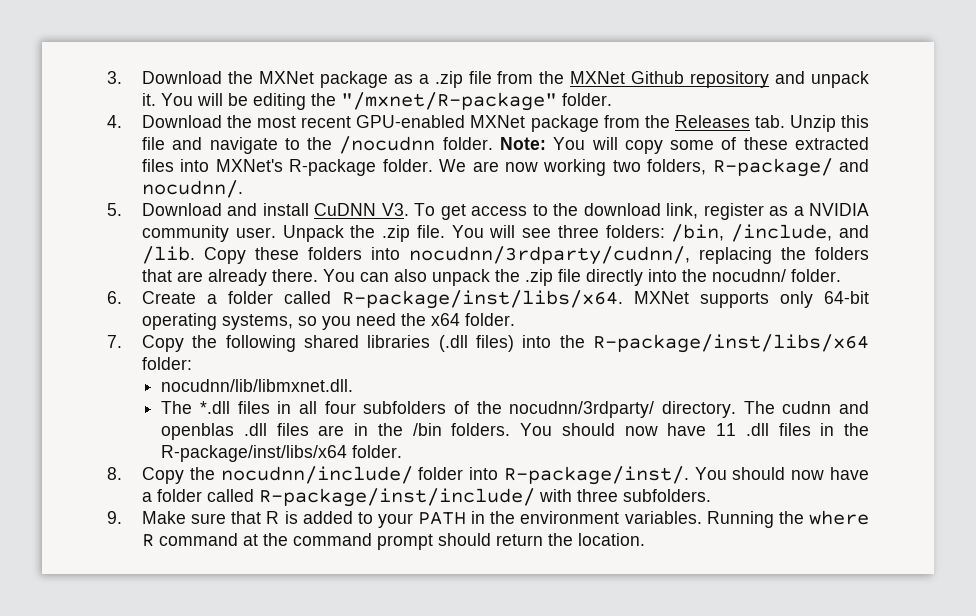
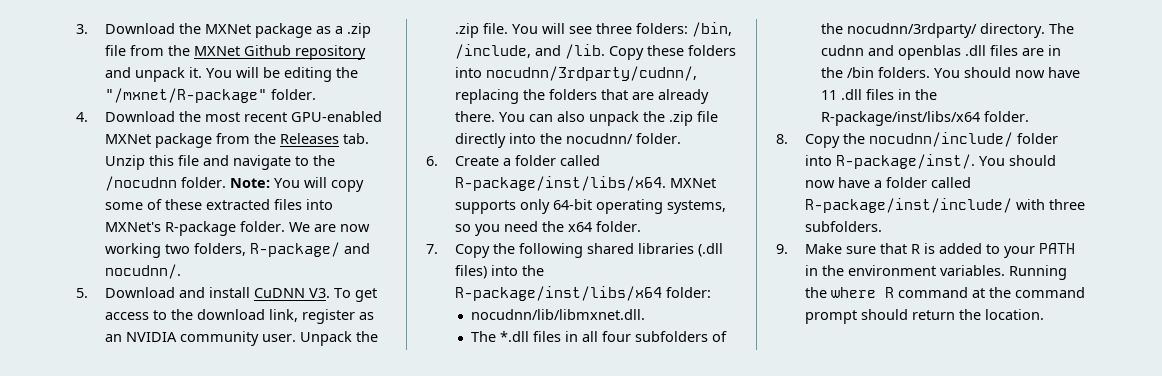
[793,206,804,216] a -> [104,334,122,342] an

